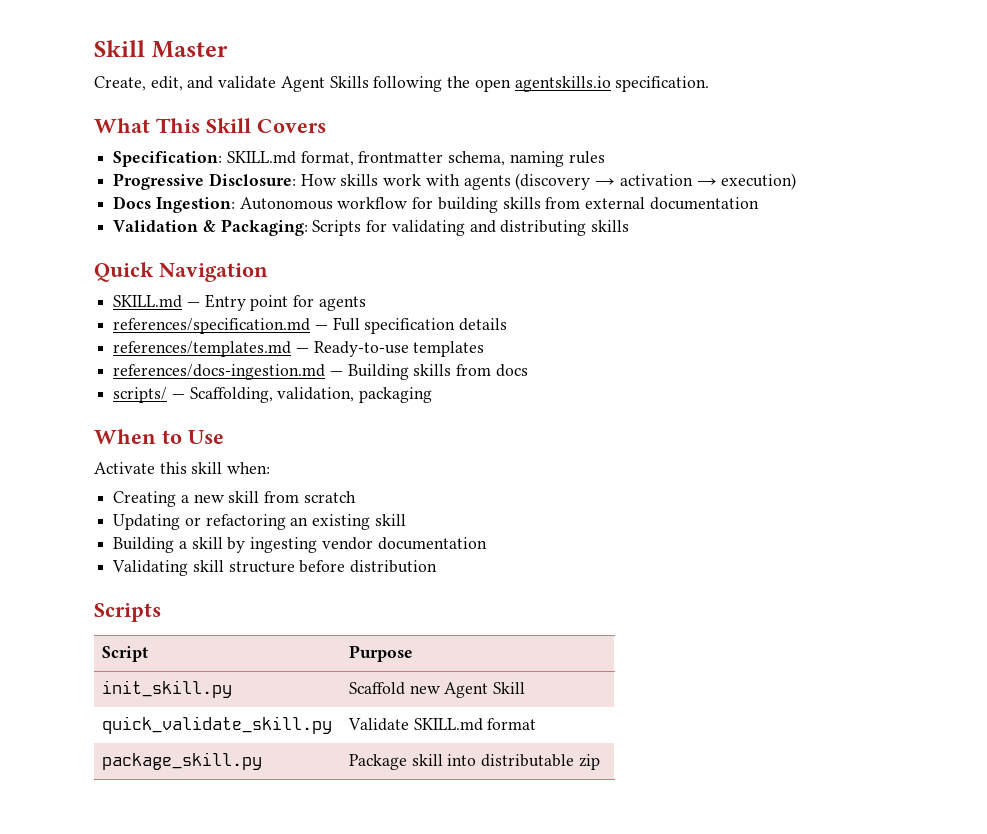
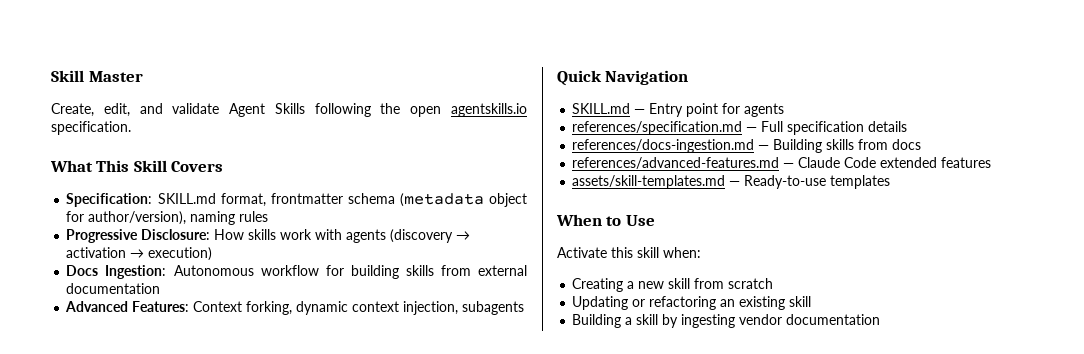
[448,151,506,166] schema, -> [347,193,527,207] [66,211,187,225] schema (metadata object for author/version),
[113,219,630,236] Validation & Packaging: Scripts for validating and distributing skills -> [65,301,525,315] Advanced Features: Context forking, dynamic context injection, subagents
[113,341,485,357] // references/templates.md — Ready-to-use templates -> (908, 126) none
[113,387,433,403] scripts/ — Scaffolding, validation, packaging -> [572,157,992,169] [572,175,891,189] references/advanced-features.md — Claude Code extended features // assets/skill-templates.md — Ready-to-use templates
[112,560,438,576] [94,603,161,622] [102,646,149,662] [349,645,414,662] [102,680,233,698] [349,682,526,698] [102,716,333,734] [348,718,537,731] [102,752,263,770] [349,754,600,770] // Validating skill structure before distribution // Scripts // Script | Purpose // init_skill.py | Scaffold new Agent Skill // quick_validate_skill.py | Validate SKILL.md format // package_skill.py | Package skill into distributable zip -> (881, 319) none

